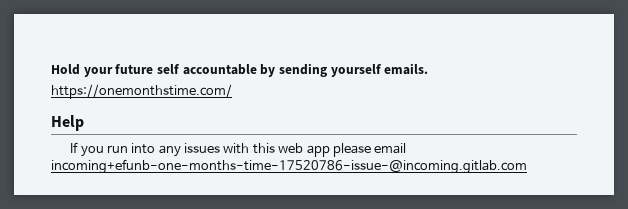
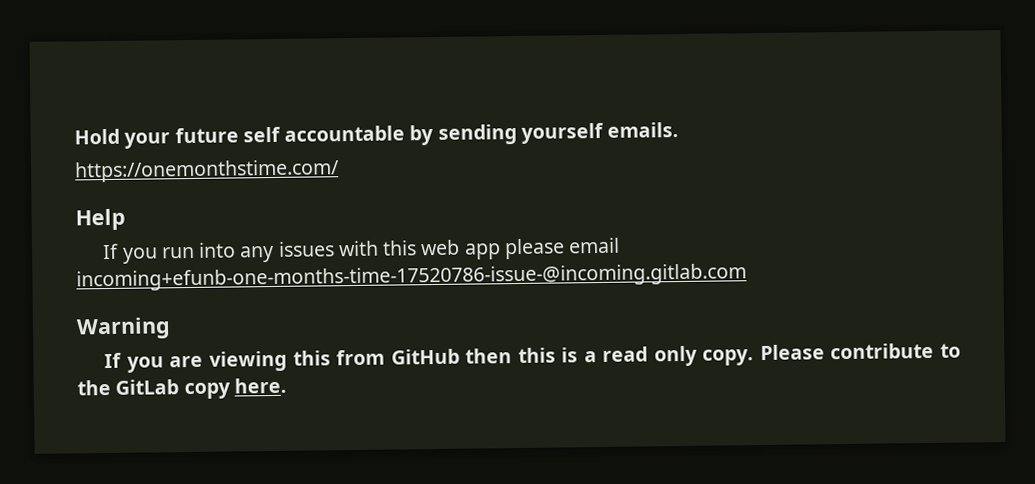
(527, 166) none -> [76,317,171,340] [104,342,962,373] [77,377,287,400] // Warning // If you are viewing this from GitHub then this is a read only copy. Please contribute to the GitLab copy here.

